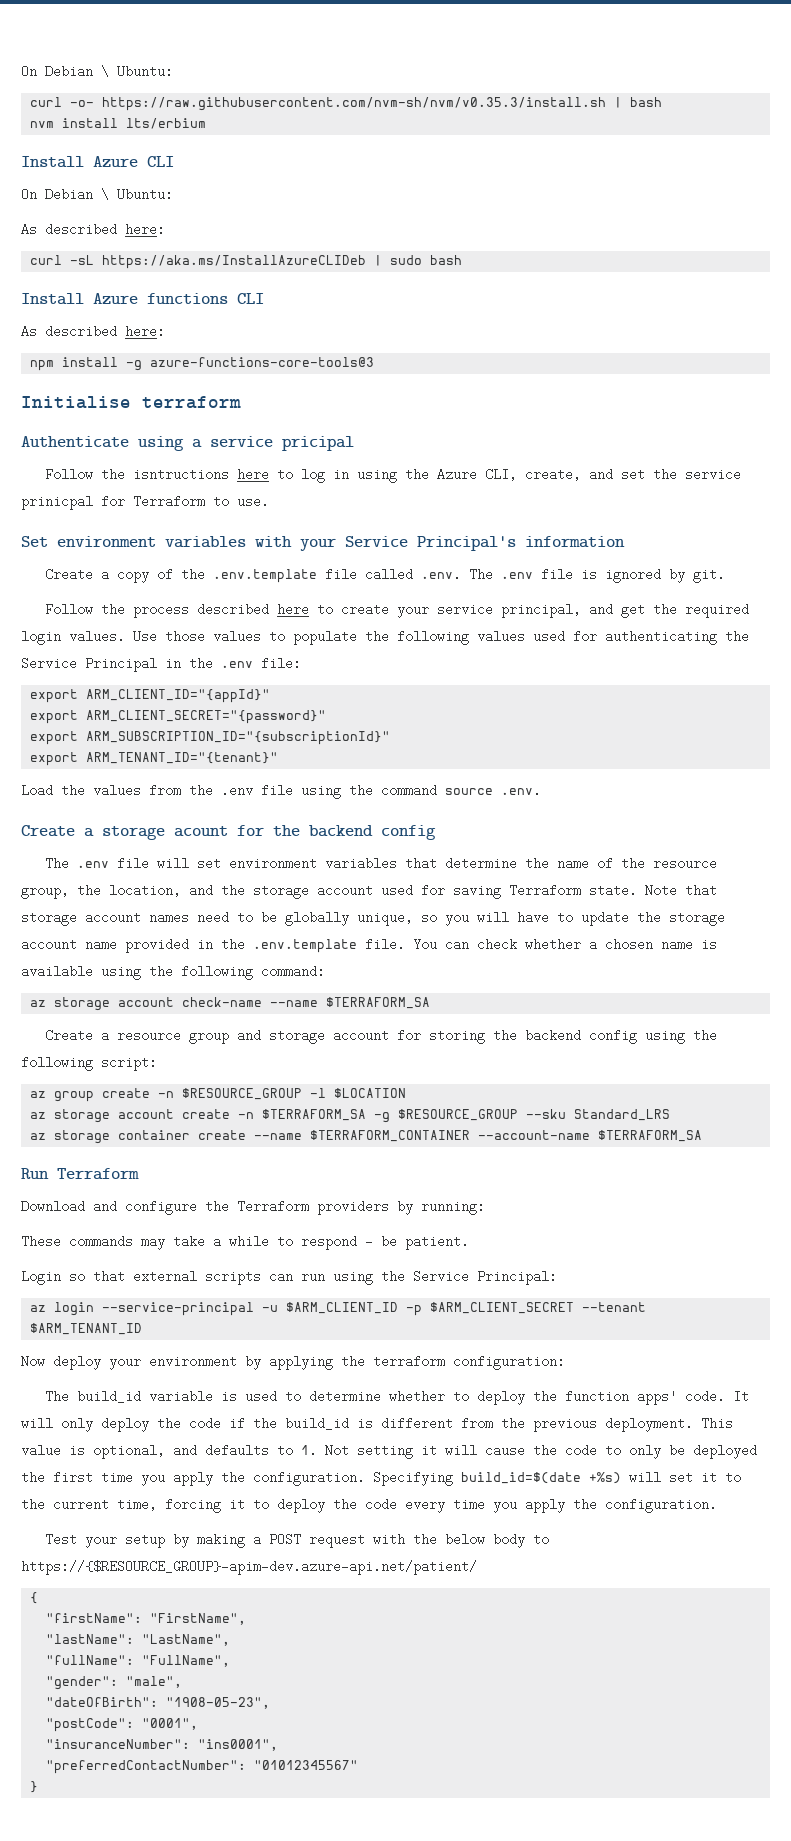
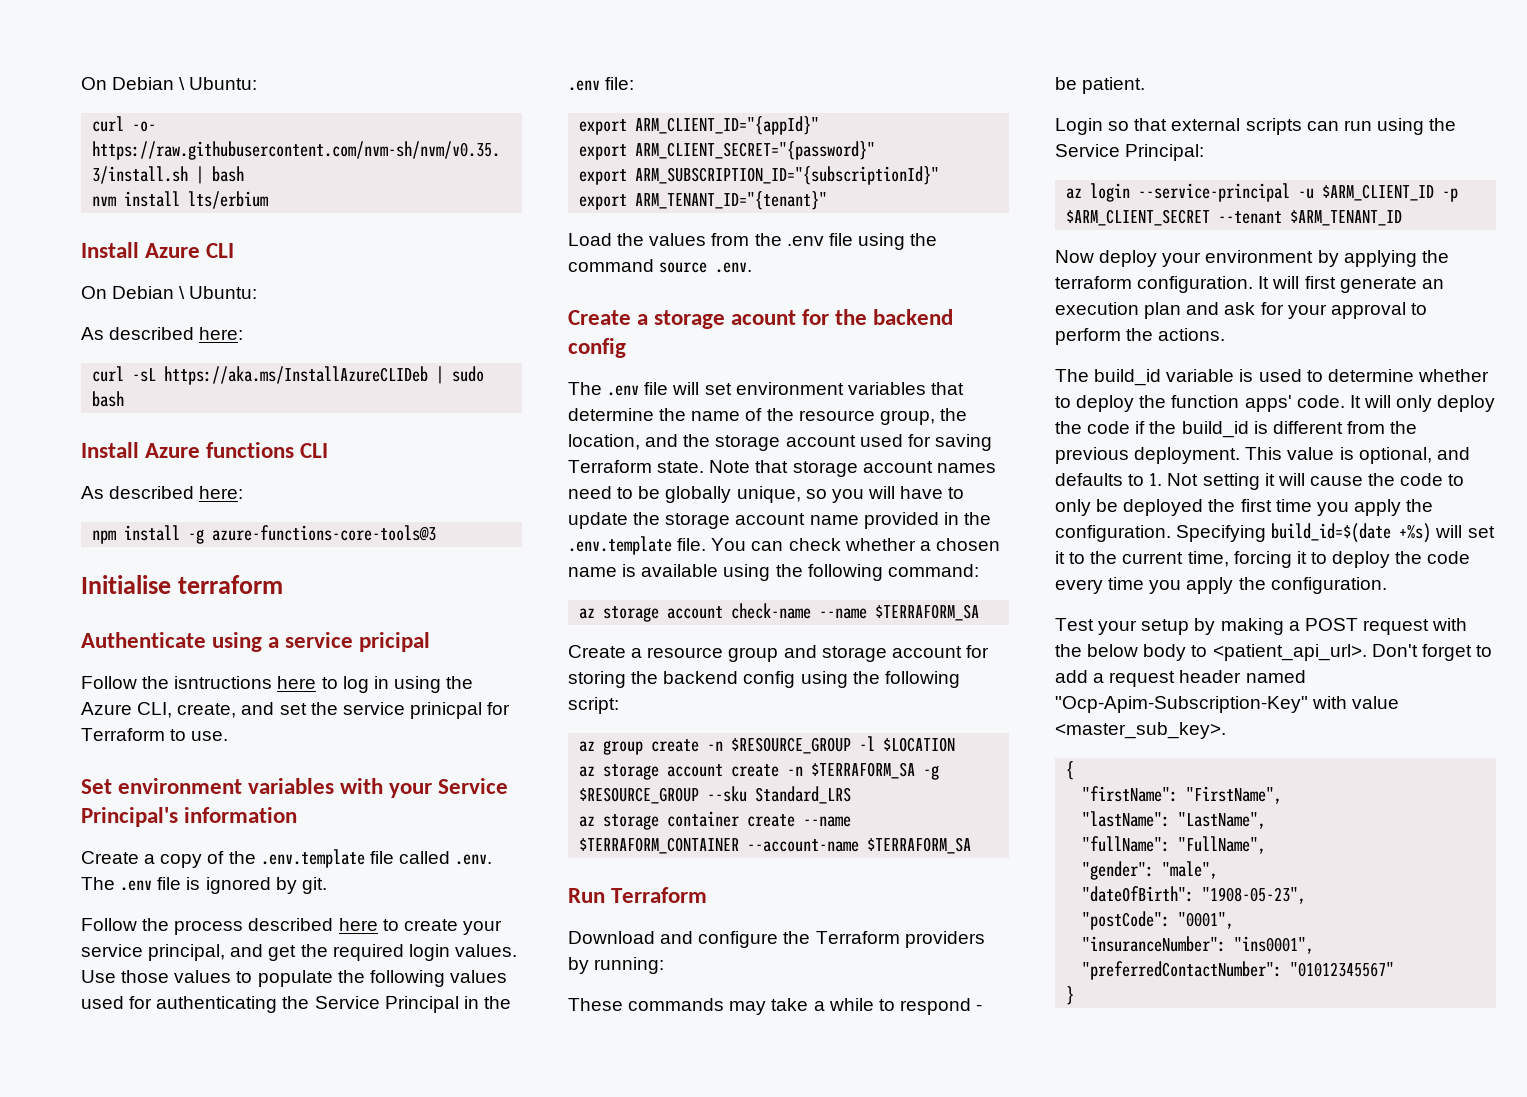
[453,1355,565,1370] configuration: -> [1137,276,1444,293] [1055,302,1427,319] [1055,328,1226,345] configuration. It will first generate an execution plan and ask for your approval to perform the actions.
[21,1560,477,1575] https://{$RESOURCE_GROUP}-apim-dev.azure-api.net/patient/ -> [1212,644,1492,661] [1055,670,1306,687] [1055,696,1400,713] [1055,722,1226,739] <patient_api_url>. Don't forget to add a request header named "Ocp-Apim-Subscription-Key" with value <master_sub_key>.

